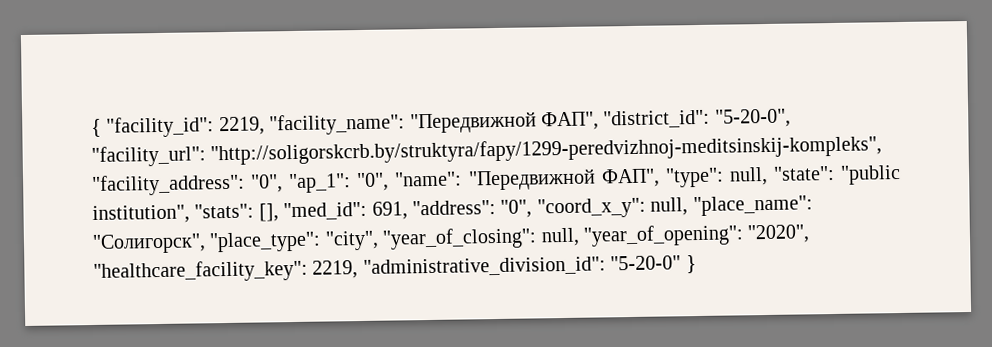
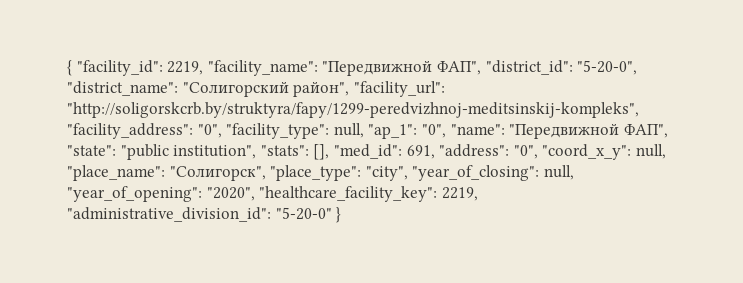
(791, 118) none -> [67,81,350,97] "district_name": "Солигорский район",
(284, 183) none -> [226,123,364,139] "facility_type": null,
[664,166,768,188] "type": null, -> (668, 131) none

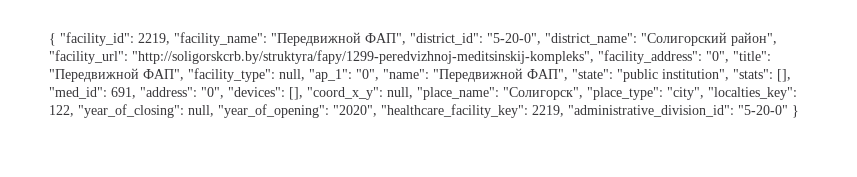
(222, 131) none -> [733,51,771,61] [49,68,184,82] "title": "Передвижной ФАП",
(538, 152) none -> [228,87,303,100] "devices": [],
(408, 173) none -> [708,87,797,100] [49,105,74,117] "localties_key": 122,

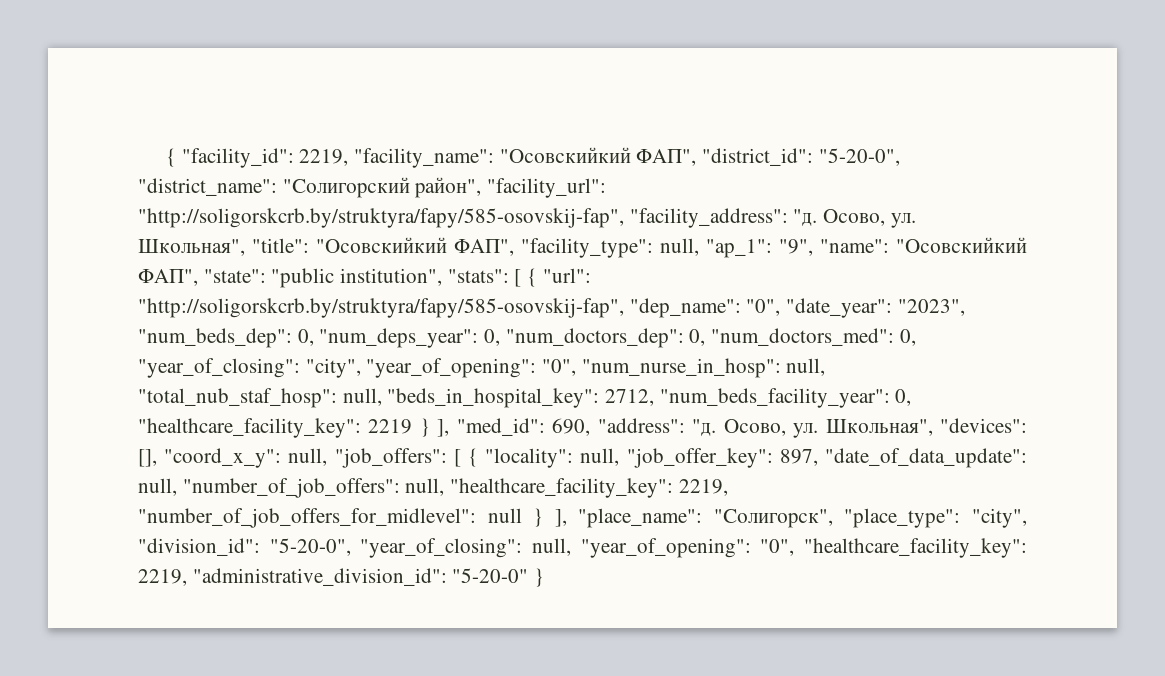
[271,32,361,46] "Передвижной -> [499,147,631,163] "Осовскийкий
[132,50,771,64] [49,68,139,82] "http://soligorskcrb.by/struktyra/fapy/1299-peredvizhnoj-meditsinskij-kompleks", "facility_address": "0", "title": "Передвижной -> [138,208,916,228] [138,237,447,256] "http://soligorskcrb.by/struktyra/fapy/585-osovskij-fap", "facility_address": "д. Осово, ул. Школьная", "title": "Осовскийкий
[356,68,523,82] "0", "name": "Передвижной -> [779,237,1027,256] "9", "name": "Осовскийкий
[777,69,791,82] [49,87,413,100] [], "med_id": 691, "address": "0", "devices": [], "coord_x_y": null, -> [514,268,591,287] [138,298,965,318] [138,328,916,348] [138,358,826,378] [138,388,912,408] [138,418,1028,438] [138,448,1027,468] [138,478,728,498] [138,508,567,528] [ { "url": "http://soligorskcrb.by/struktyra/fapy/585-osovskij-fap", "dep_name": "0", "date_year": "2023", "num_beds_dep": 0, "num_deps_year": 0, "num_doctors_dep": 0, "num_doctors_med": 0, "year_of_closing": "city", "year_of_opening": "0", "num_nurse_in_hosp": null, "total_nub_staf_hosp": null, "beds_in_hospital_key": 2712, "num_beds_facility_year": 0, "healthcare_facility_key": 2219 } ], "med_id": 690, "address": "д. Осово, ул. Школьная", "devices": [], "coord_x_y": null, "job_offers": [ { "locality": null, "job_offer_key": 897, "date_of_data_update": null, "number_of_job_offers": null, "healthcare_facility_key": 2219, "number_of_job_offers_for_midlevel": null } ],
[708,87,797,100] [49,105,74,117] "localties_key": 122, -> [138,538,351,556] "division_id": "5-20-0",
[333,105,377,117] "2020", -> [760,539,795,556] "0",

